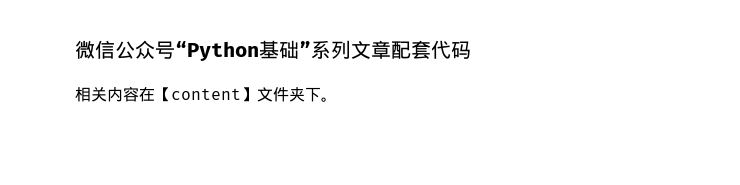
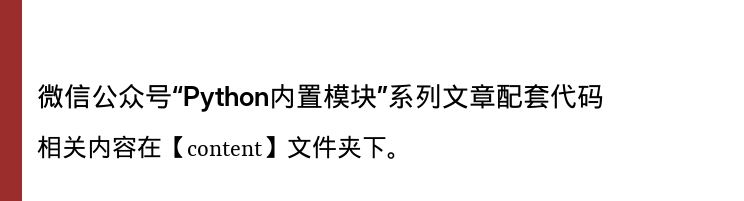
[259,40,299,59] 基础 -> [269,84,377,109] 内置模块

